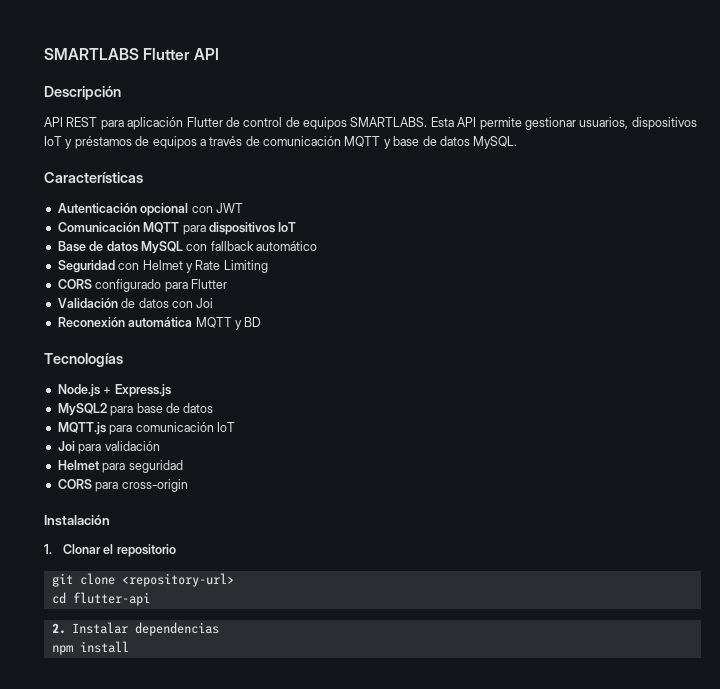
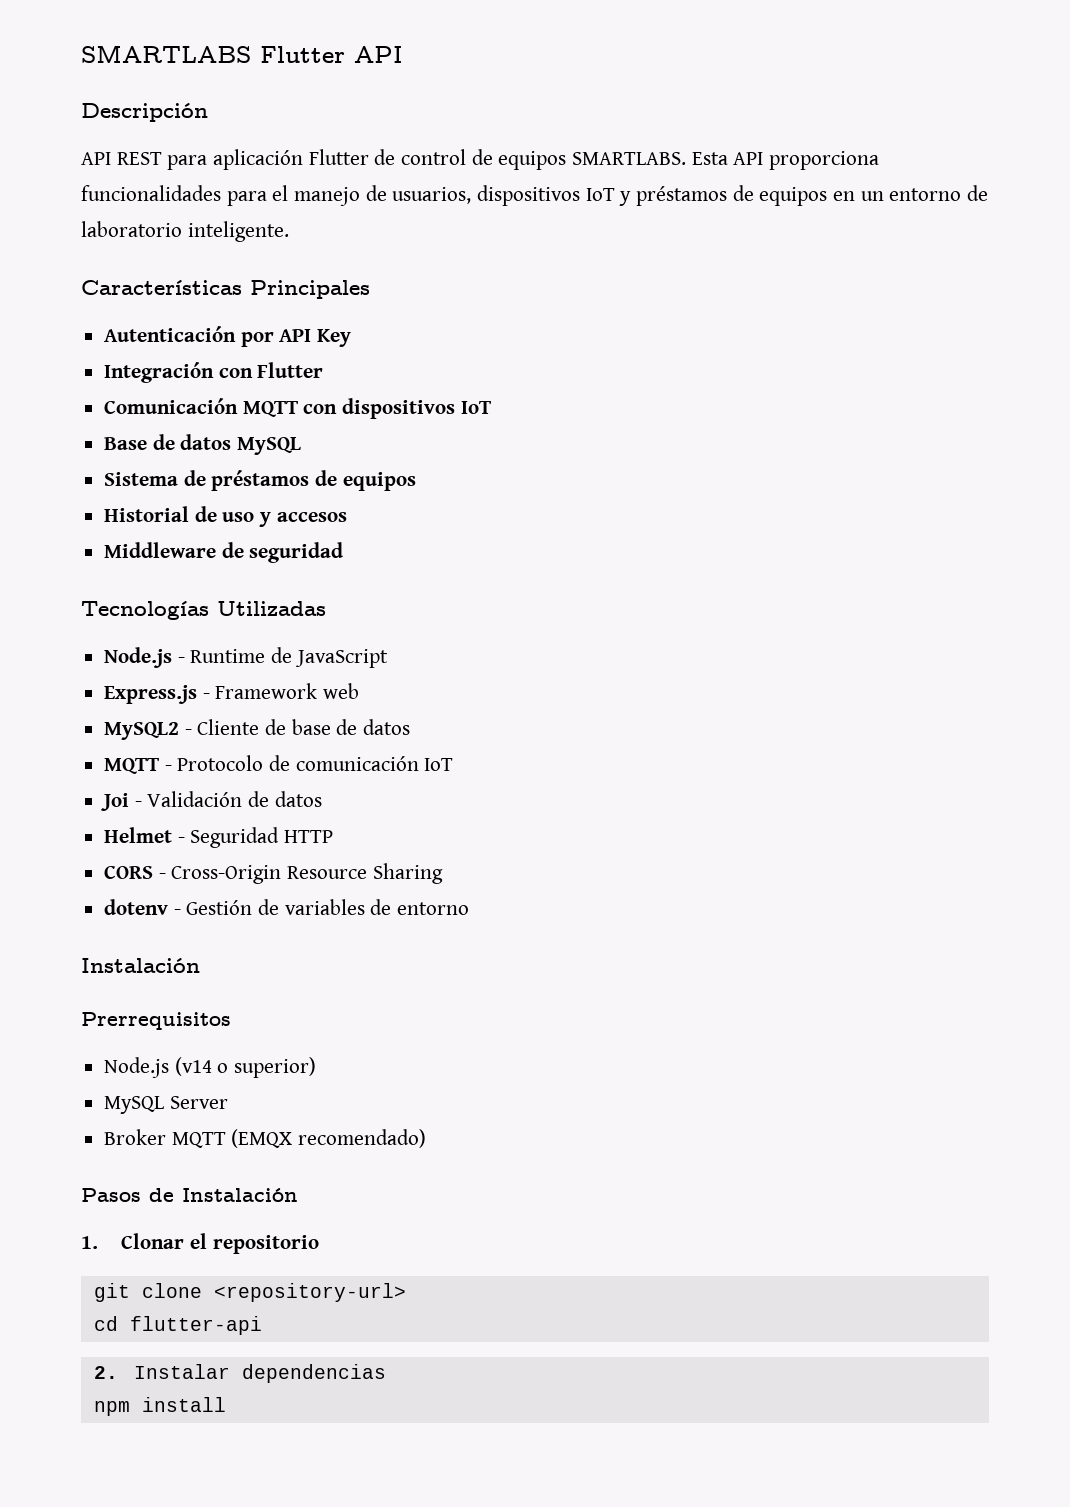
[479,117,576,130] permite gestionar -> [769,151,880,170] [81,185,387,206] proporciona funcionalidades para el manejo de
[199,136,518,149] a través de comunicación MQTT y base de datos MySQL. -> [833,185,989,201] [81,221,289,242] en un entorno de laboratorio inteligente.
(143, 177) none -> [250,280,370,299] Principales
[140,203,243,216] opcional con JWT -> [240,329,352,347] [104,362,324,383] por API Key // Integración con Flutter
[182,225,206,235] para -> [303,404,338,414] con
[186,241,317,251] [57,260,268,273] [57,279,227,292] [57,298,214,308] [57,317,262,330] con fallback automático // Seguridad con Helmet y Rate Limiting // CORS configurado para Flutter // Validación de datos con Joi // Reconexión automática MQTT y BD -> [104,470,416,491] [104,506,347,527] [104,542,344,563] // Sistema de préstamos de equipos // Historial de uso y accesos // Middleware de seguridad
[57,384,171,397] [57,403,134,416] // Node.js + Express.js // MySQL2 para -> [217,601,326,616] [104,647,388,668] [104,683,360,704] [104,719,287,740] Utilizadas // Node.js - Runtime de JavaScript // Express.js - Framework web // MySQL2 - Cliente de
[57,422,133,435] MQTT.js para -> [104,755,291,774] MQTT - Protocolo de
[78,441,160,454] [57,460,183,473] [57,479,188,492] para validación // Helmet para seguridad // CORS para cross-origin // -> [134,791,322,807] [104,827,334,848] [104,863,443,884] [104,899,470,915] [81,958,200,973] [81,1012,231,1030] [104,1057,317,1078] [104,1096,228,1114] [104,1129,427,1148] [81,1188,174,1202] - Validación de datos // Helmet - Seguridad HTTP // CORS - Cross-Origin Resource Sharing // dotenv - Gestión de variables de entorno // Instalación // Prerrequisitos // Node.js (v14 o superior) // MySQL Server // Broker MQTT (EMQX recomendado) // Pasos de

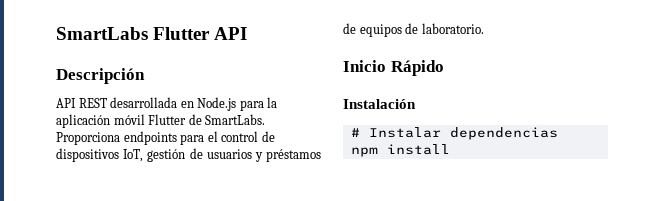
[81,45,251,63] SMARTLABS -> [56,27,148,40] SmartLabs
[167,149,880,170] [81,185,989,206] [81,221,289,242] [81,280,370,299] [104,326,352,347] [104,362,324,383] [104,398,492,419] [104,434,302,455] [104,470,416,491] [104,506,347,527] [104,542,344,563] [81,601,326,620] [104,647,388,668] [104,683,360,704] [104,719,411,740] [104,755,454,774] [101,791,322,811] [104,827,334,848] [104,863,443,884] [104,899,470,915] [81,958,200,973] [81,1012,231,1030] [104,1057,317,1078] [104,1096,228,1114] [104,1129,427,1148] [81,1188,298,1202] [81,1233,319,1254] [93,1283,406,1302] [93,1316,262,1335] [93,1366,118,1379] para aplicación Flutter de control de equipos SMARTLABS. Esta API proporciona funcionalidades para el manejo de usuarios, dispositivos IoT y préstamos de equipos en un entorno de laboratorio inteligente. // Características Principales // Autenticación por API Key // Integración con Flutter // Comunicación MQTT con dispositivos IoT // Base de datos MySQL // Sistema de préstamos de equipos // Historial de uso y accesos // Middleware de seguridad // Tecnologías Utilizadas // Node.js - Runtime de JavaScript // Express.js - Framework web // MySQL2 - Cliente de base de datos // MQTT - Protocolo de comunicación IoT // Joi - Validación de datos // Helmet - Seguridad HTTP // CORS - Cross-Origin Resource Sharing // dotenv - Gestión de variables de entorno // Instalación // Prerrequisitos // Node.js (v14 o superior) // MySQL Server // Broker MQTT (EMQX recomendado) // Pasos de Instalación // 1. Clonar el repositorio // git clone <repository-url> // cd flutter-api // 2. -> [110,97,278,111] [56,114,266,128] [56,131,275,145] [56,148,321,162] [343,23,484,37] [343,60,444,76] [343,99,416,109] [350,128,360,137] desarrollada en Node.js para la aplicación móvil Flutter de SmartLabs. Proporciona endpoints para el control de dispositivos IoT, gestión de usuarios y préstamos de equipos de laboratorio. // Inicio Rápido // Instalación // #

